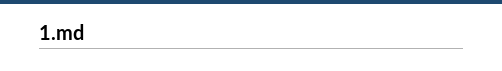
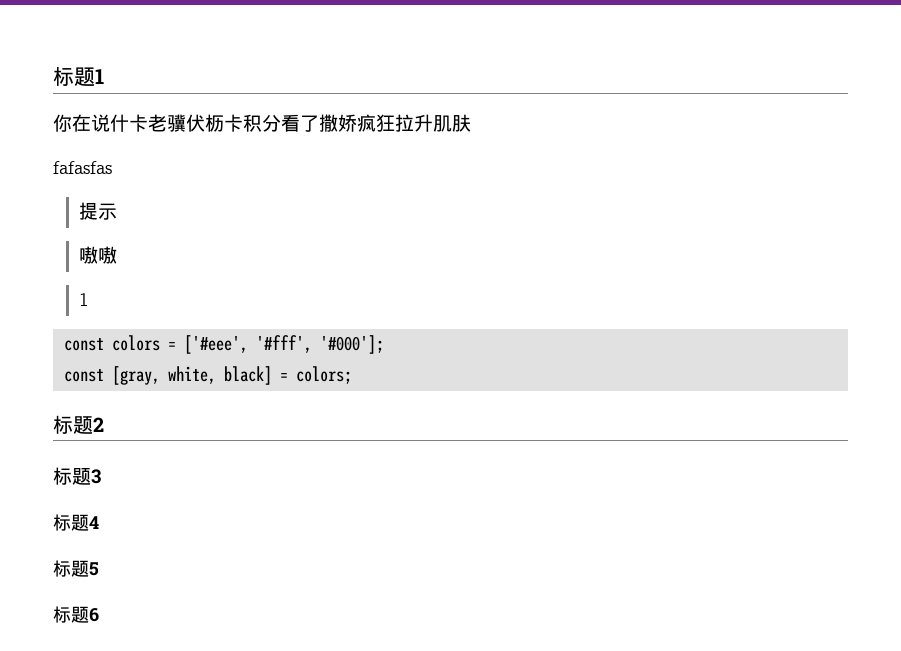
[39,24,84,40] 1.md -> [53,67,104,87] [53,114,471,132] [53,161,112,174] [79,202,118,220] [79,246,118,264] [79,293,90,306] [64,335,385,354] [64,366,353,385] [53,415,104,434] [53,467,101,485] [53,514,99,531] [53,560,99,577] [53,606,99,623] 标题1 // 你在说什卡老骥伏枥卡积分看了撒娇疯狂拉升肌肤 // fafasfas // 提示 // 嗷嗷 // 1 // const colors = ['#eee', '#fff', '#000']; // const [gray, white, black] = colors; // 标题2 // 标题3 // 标题4 // 标题5 // 标题6

